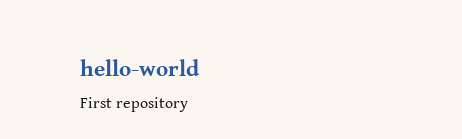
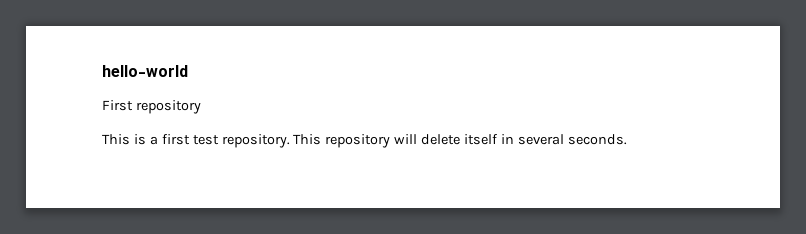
(189, 104) none -> [102,134,627,148] // This is a first test repository. This repository will delete itself in several seconds.

